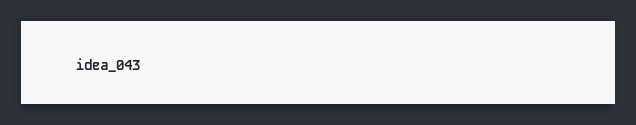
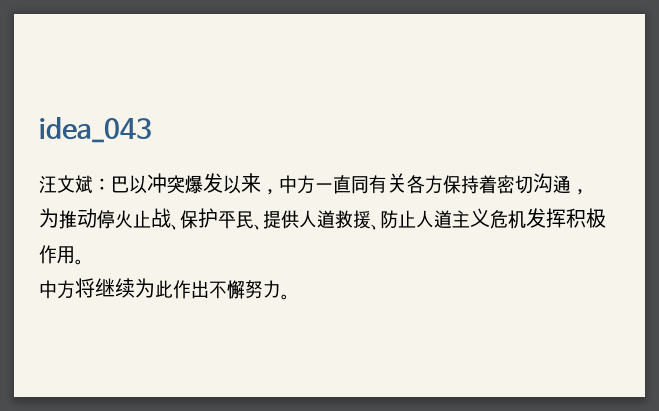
(140, 65) none -> [39,173,589,195] [39,208,606,230] [39,245,84,265] [39,278,290,300] // 汪文斌：巴以冲突爆发以来，中方一直同有关各方保持着密切沟通， // 为推动停火止战、保护平民、提供人道救援、防止人道主义危机发挥积极作用。 // 中方将继续为此作出不懈努力。

